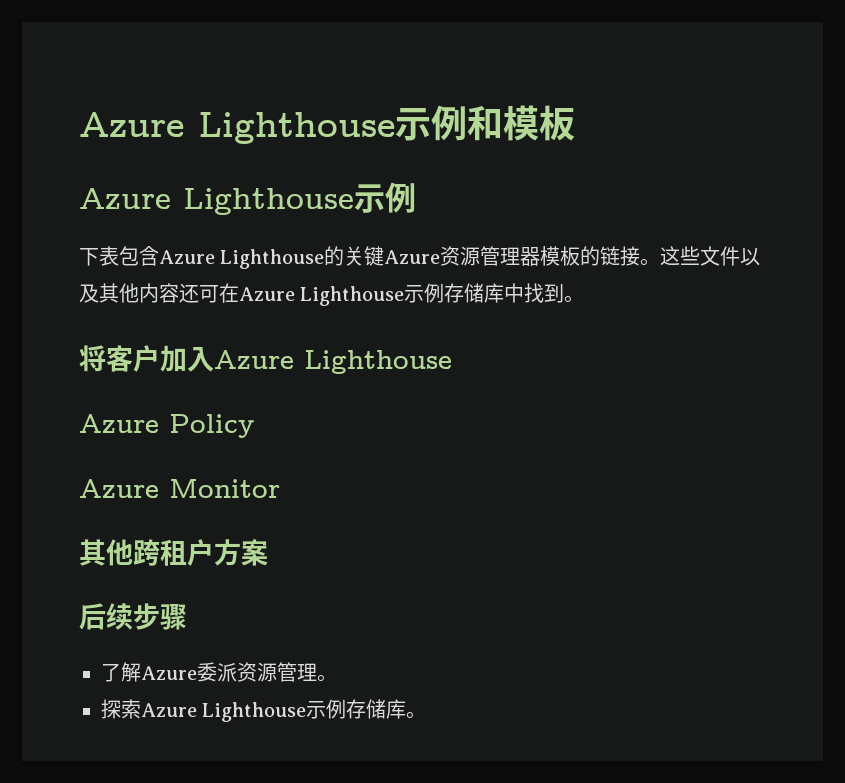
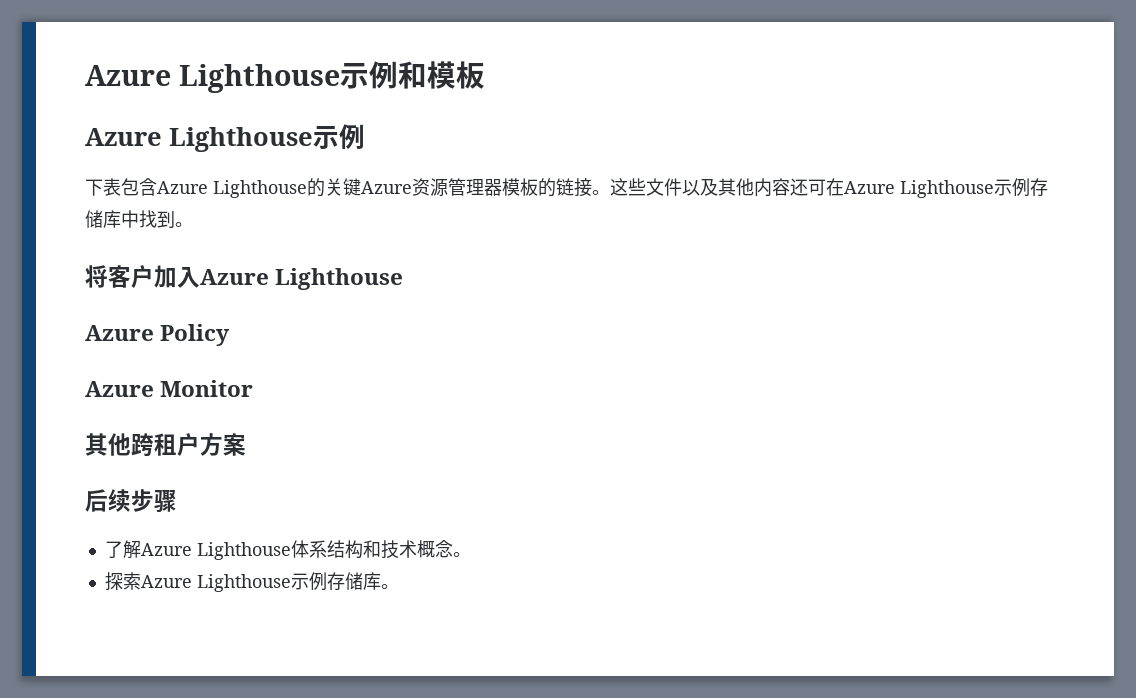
[197,662,317,682] 委派资源管理 -> [196,540,453,560] Lighthouse体系结构和技术概念

